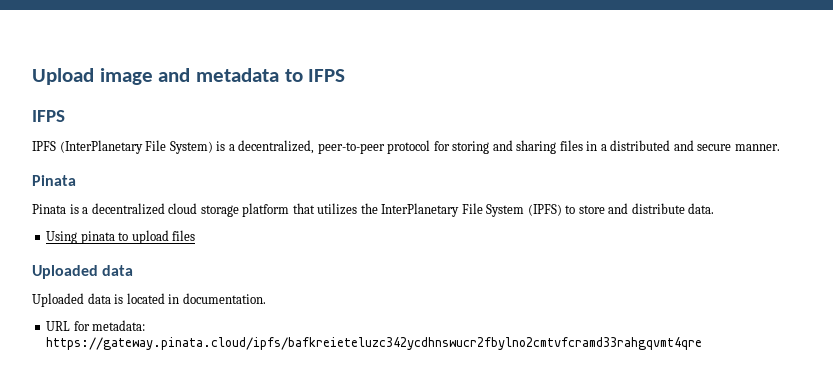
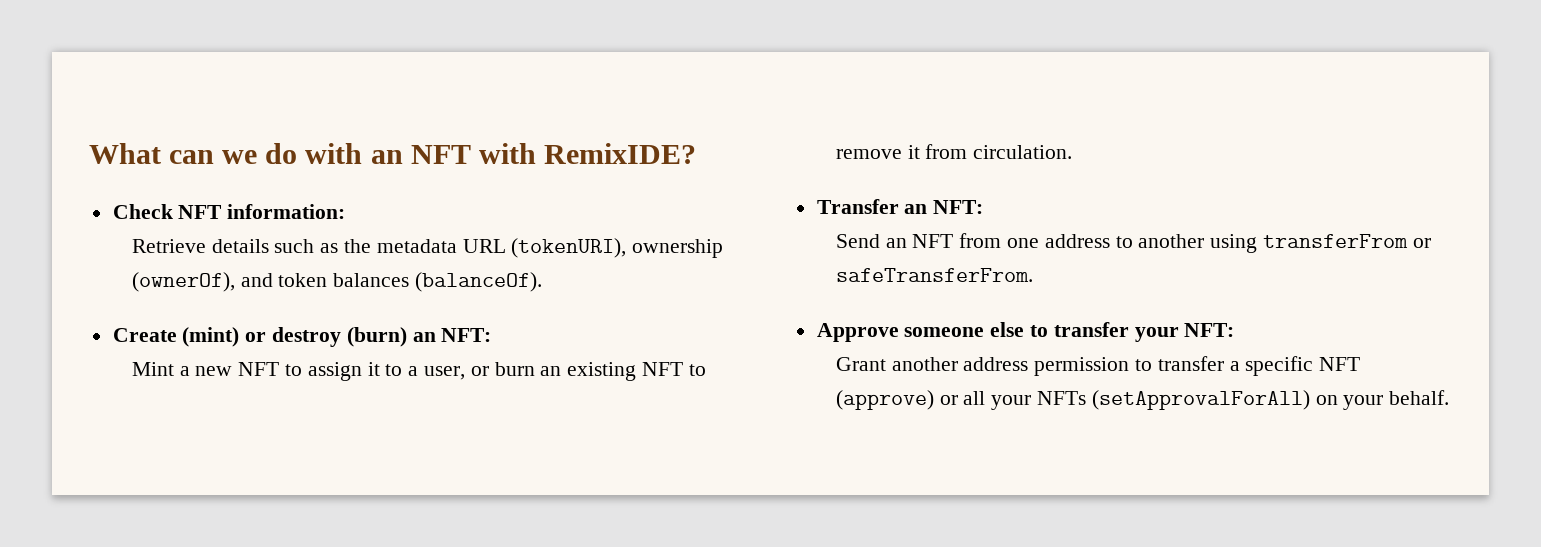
[32,68,346,85] [32,110,65,122] [32,140,780,154] [32,175,76,186] [32,203,715,217] [46,230,196,244] [32,265,134,279] [32,293,266,307] [46,320,146,331] [46,337,703,350] Upload image and metadata to IFPS // IFPS // IPFS (InterPlanetary File System) is a decentralized, peer-to-peer protocol for storing and sharing files in a distributed and secure manner. // Pinata // Pinata is a decentralized cloud storage platform that utilizes the InterPlanetary File System (IPFS) to store and distribute data. // Using pinata to upload files // Uploaded data // Uploaded data is located in documentation. // URL for metadata: https://gateway.pinata.cloud/ipfs/bafkreieteluzc342ycdhnswucr2fbylno2cmtvfcramd33rahgqvmt4qre -> [89,143,696,164] [112,204,346,219] [131,238,724,258] [131,272,542,292] [112,327,492,347] [131,362,706,381] [835,144,1073,159] [816,199,984,214] [835,233,1431,253] [835,268,1033,282] [816,322,1235,342] [835,356,1361,376] [835,390,1450,410] What can we do with an NFT with RemixIDE? // Check NFT information: // Retrieve details such as the metadata URL (tokenURI), ownership (ownerOf), and token balances (balanceOf). // Create (mint) or destroy (burn) an NFT: // Mint a new NFT to assign it to a user, or burn an existing NFT to remove it from circulation. // Transfer an NFT: // Send an NFT from one address to another using transferFrom or safeTransferFrom. // Approve someone else to transfer your NFT: // Grant another address permission to transfer a specific NFT (approve) or all your NFTs (setApprovalForAll) on your behalf.

